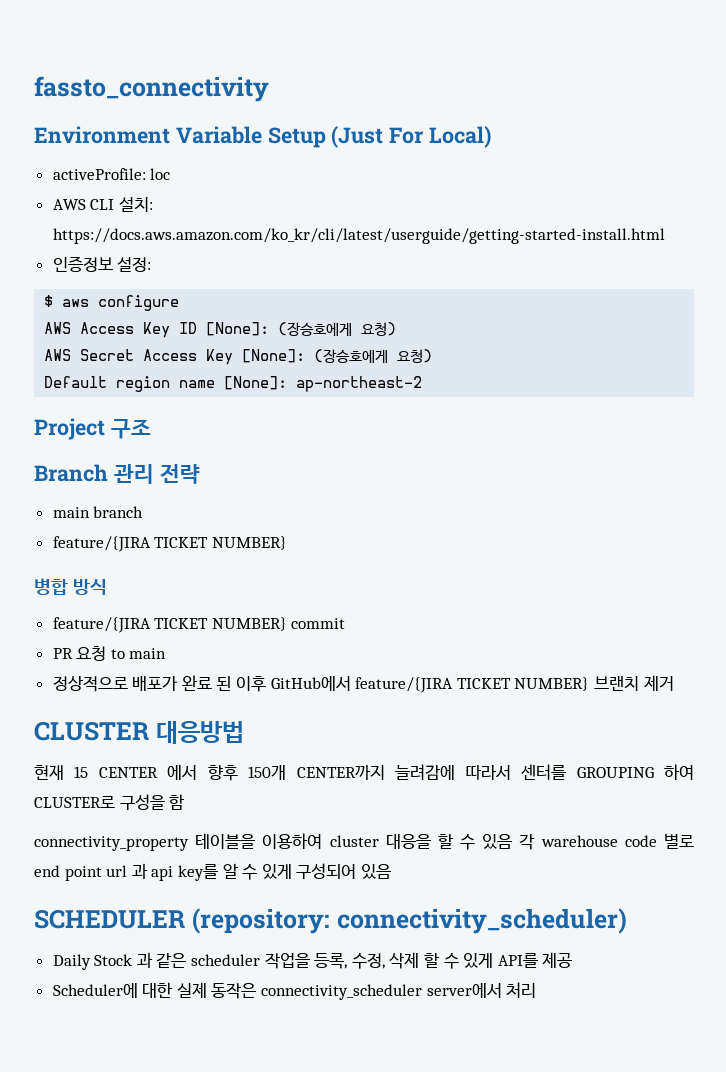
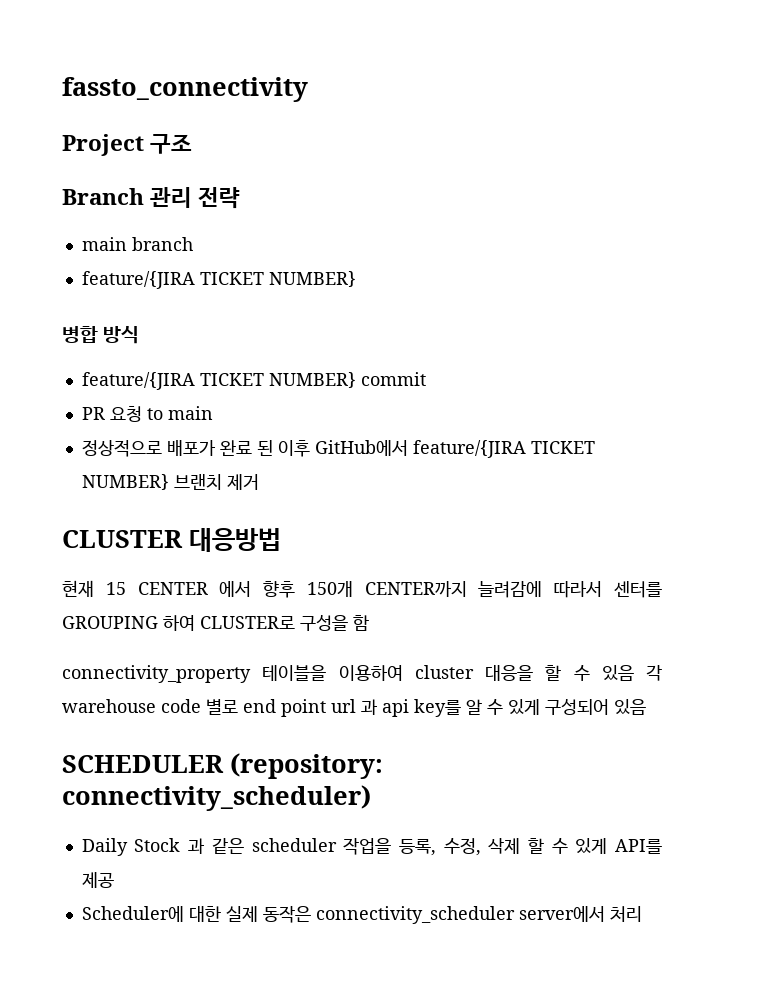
[34,126,492,148] [52,168,171,180] [52,197,153,212] [52,228,665,244] [52,256,152,272] [44,295,180,311] [44,322,397,338] [44,349,433,365] [44,376,423,392] // Environment Variable Setup (Just For Local) // activeProfile: loc // AWS CLI 설치: https://docs.aws.amazon.com/ko_kr/cli/latest/userguide/getting-started-install.html // 인증정보 설정: // $ aws configure // AWS Access Key ID [None]: (장승호에게 요청) // AWS Secret Access Key [None]: (장승호에게 요청) // Default region name [None]: ap-northeast-2 -> (308, 89) none

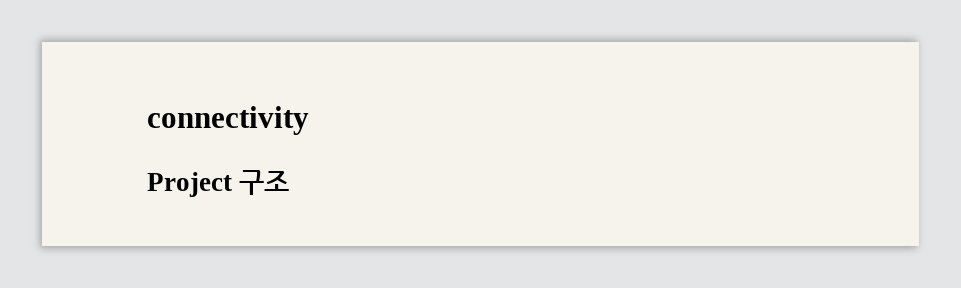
[62,77,308,102] fassto_connectivity -> [147,106,309,135] connectivity
[62,187,241,209] [81,237,193,251] [81,271,356,289] [62,325,140,344] [81,372,426,390] [81,406,213,422] [81,440,595,458] [81,474,259,490] [62,528,281,552] [62,580,662,598] [62,615,369,631] [62,665,662,683] [62,699,646,717] [62,753,383,779] [62,785,371,811] [81,837,662,856] [81,872,114,888] [81,905,642,924] // Branch 관리 전략 // main branch // feature/{JIRA TICKET NUMBER} // 병합 방식 // feature/{JIRA TICKET NUMBER} commit // PR 요청 to main // 정상적으로 배포가 완료 된 이후 GitHub에서 feature/{JIRA TICKET NUMBER} 브랜치 제거 // CLUSTER 대응방법 // 현재 15 CENTER 에서 향후 150개 CENTER까지 늘려감에 따라서 센터를 GROUPING 하여 CLUSTER로 구성을 함 // connectivity_property 테이블을 이용하여 cluster 대응을 할 수 있음 각 warehouse code 별로 end point url 과 api key를 알 수 있게 구성되어 있음 // SCHEDULER (repository: connectivity_scheduler) // Daily Stock 과 같은 scheduler 작업을 등록, 수정, 삭제 할 수 있게 API를 제공 // Scheduler에 대한 실제 동작은 connectivity_scheduler server에서 처리 -> (290, 182) none

